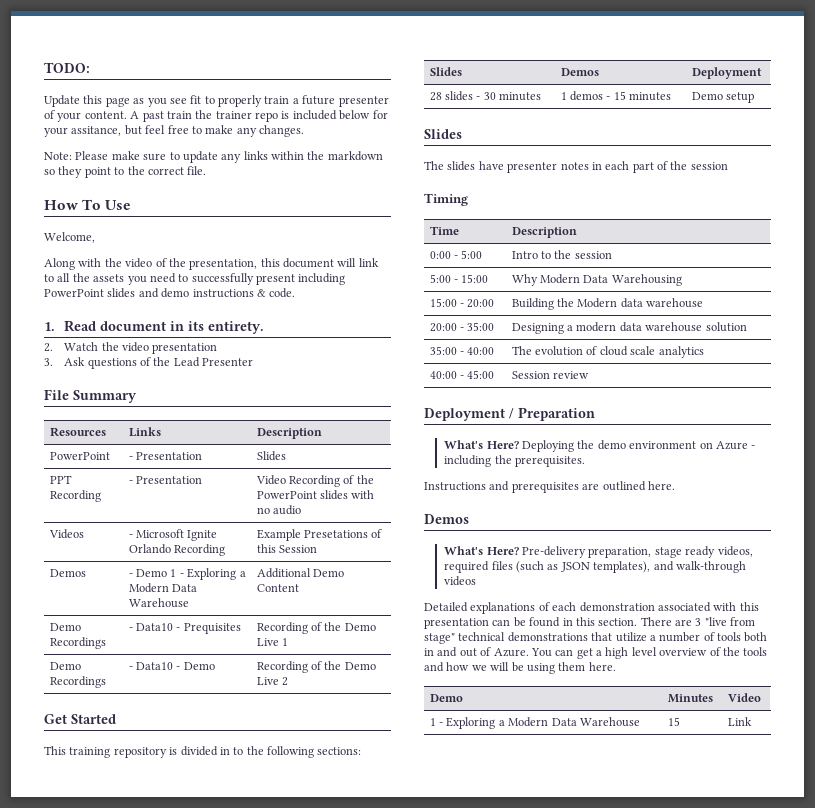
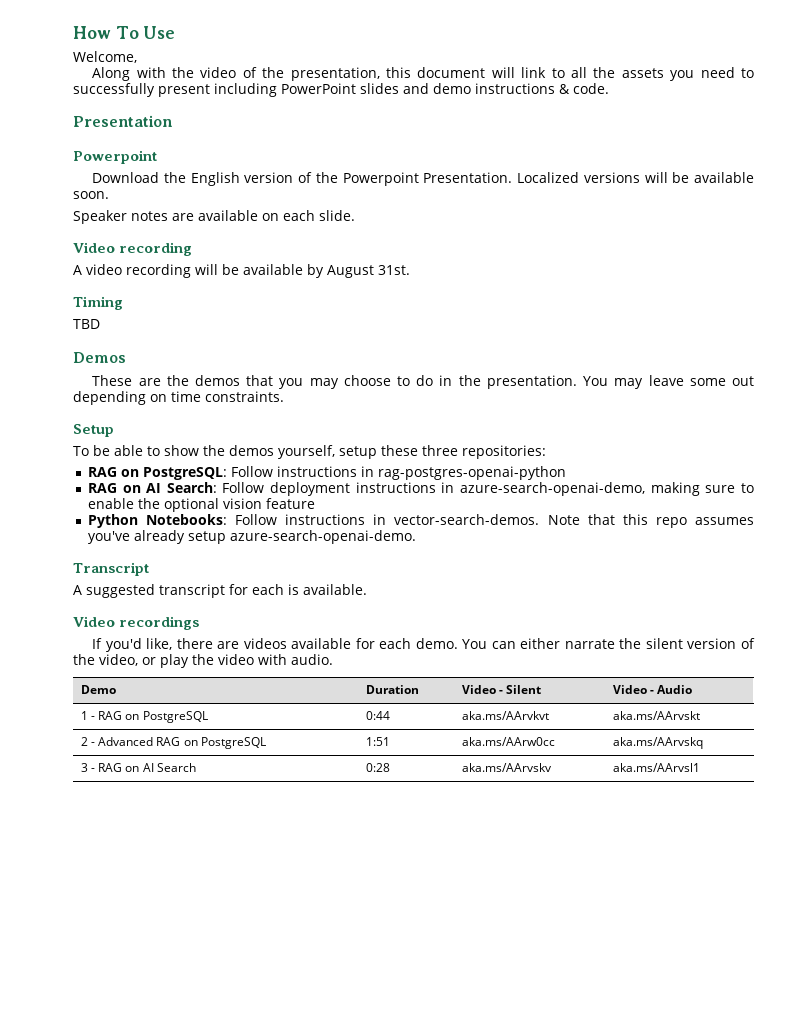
[44,62,90,73] [44,95,389,107] [44,110,388,122] [44,125,304,137] [44,151,383,163] [44,166,207,178] TODO: // Update this page as you see fit to properly train a future presenter of your content. A past train the trainer repo is included below for your assitance, but feel free to make any changes. // Note: Please make sure to update any links within the markdown so they point to the correct file. // -> (73, 32) none
[44,320,265,334] [44,342,218,354] [44,357,254,369] [44,389,137,403] [49,427,106,437] [128,427,161,437] [256,428,322,439] [49,452,110,460] [128,452,203,460] [256,451,286,461] [49,475,72,484] [49,490,101,502] [128,476,203,484] [255,475,374,487] [256,490,375,500] [256,505,302,515] [48,529,84,539] [128,529,218,541] [128,544,226,556] [256,529,383,541] [256,544,318,553] [49,569,86,577] [128,568,246,580] [128,583,198,593] [128,598,189,608] [256,568,345,578] [256,584,299,592] [49,623,81,631] [49,637,106,649] [128,623,241,634] [256,622,376,634] [256,638,289,646] [49,662,81,670] [49,676,106,688] [128,662,215,670] [256,661,376,673] [256,677,289,686] [44,714,116,724] [44,746,362,758] [429,67,462,76] [560,68,599,76] [691,67,762,79] [429,91,542,101] [560,91,672,101] [691,92,755,103] [424,129,462,139] [424,161,728,173] [424,193,468,206] [429,226,459,235] [511,227,577,238] [429,250,483,259] [511,250,612,259] [429,274,489,283] [511,274,682,286] [429,298,495,308] [511,298,704,310] [429,322,495,332] [511,322,747,334] [429,346,495,355] [511,346,704,358] [429,370,495,379] [511,371,590,379] [424,407,595,421] [444,440,756,452] [444,455,585,467] [424,481,675,493] [424,514,469,524] [444,546,753,558] [444,561,746,573] [444,576,477,586] [424,602,759,614] [424,617,756,629] [424,632,768,644] [424,647,768,659] [424,662,616,674] [429,694,463,702] [667,694,713,703] [727,693,761,702] [429,717,640,729] [667,717,680,726] [727,717,752,726] 1. Read document in its entirety. // 2. Watch the video presentation // 3. Ask questions of the Lead Presenter // File Summary // Resources | Links | Description // PowerPoint | - Presentation | Slides // PPT Recording | - Presentation | Video Recording of the PowerPoint slides with no audio // Videos | - Microsoft Ignite Orlando Recording | Example Presetations of this Session // Demos | - Demo 1 - Exploring a Modern Data Warehouse | Additional Demo Content // Demo Recordings | - Data10 - Prequisites | Recording of the Demo Live 1 // Demo Recordings | - Data10 - Demo | Recording of the Demo Live 2 // Get Started // This training repository is divided in to the following sections: // Slides | Demos | Deployment // 28 slides - 30 minutes | 1 demos - 15 minutes | Demo setup // Slides // The slides have presenter notes in each part of the session // Timing // Time | Description // 0:00 - 5:00 | Intro to the session // 5:00 - 15:00 | Why Modern Data Warehousing // 15:00 - 20:00 | Building the Modern data warehouse // 20:00 - 35:00 | Designing a modern data warehouse solution // 35:00 - 40:00 | The evolution of cloud scale analytics // 40:00 - 45:00 | Session review // Deployment / Preparation // What's Here? Deploying the demo environment on Azure - including the prerequisites. // Instructions and prerequisites are outlined here. // Demos // What's Here? Pre-delivery preparation, stage ready videos, required files (such as JSON templates), and walk-through videos // Detailed explanations of each demonstration associated with this presentation can be found in this section. There are 3 "live from stage" technical demonstrations that utilize a number of tools both in and out of Azure. You can get a high level overview of the tools and how we will be using them here. // Demo | Minutes | Video // 1 - Exploring a Modern Data Warehouse | 15 | Link -> [73,115,173,127] [73,150,157,164] [92,172,754,186] [73,191,109,199] [73,210,355,224] [73,242,193,256] [73,264,410,278] [73,296,123,310] [73,319,100,329] [73,352,126,363] [92,375,754,389] [73,391,284,405] [73,424,114,437] [73,445,546,459] [87,466,566,480] [87,482,754,496] [87,498,315,512] [87,514,754,528] [87,530,416,544] [73,562,149,576] [73,584,367,598] [73,616,200,630] [92,638,755,652] [73,654,333,668] [80,685,116,694] [365,685,419,694] [461,685,542,694] [612,685,693,694] [80,711,208,723] [365,711,390,720] [461,711,549,720] [612,711,700,720] [80,737,266,749] [365,737,390,746] [461,737,555,746] [612,737,703,749] [80,763,196,772] [365,763,390,772] [461,763,552,772] [612,763,700,772] Presentation // Powerpoint // Download the English version of the Powerpoint Presentation. Localized versions will be available soon. // Speaker notes are available on each slide. // Video recording // A video recording will be available by August 31st. // Timing // TBD // Demos // These are the demos that you may choose to do in the presentation. You may leave some out depending on time constraints. // Setup // To be able to show the demos yourself, setup these three repositories: // RAG on PostgreSQL: Follow instructions in rag-postgres-openai-python // RAG on AI Search: Follow deployment instructions in azure-search-openai-demo, making sure to enable the optional vision feature // Python Notebooks: Follow instructions in vector-search-demos. Note that this repo assumes you've already setup azure-search-openai-demo. // Transcript // A suggested transcript for each is available. // Video recordings // If you'd like, there are videos available for each demo. You can either narrate the silent version of the video, or play the video with audio. // Demo | Duration | Video - Silent | Video - Audio // 1 - RAG on PostgreSQL | 0:44 | aka.ms/AArvkvt | aka.ms/AArvskt // 2 - Advanced RAG on PostgreSQL | 1:51 | aka.ms/AArw0cc | aka.ms/AArvskq // 3 - RAG on AI Search | 0:28 | aka.ms/AArvskv | aka.ms/AArvsl1

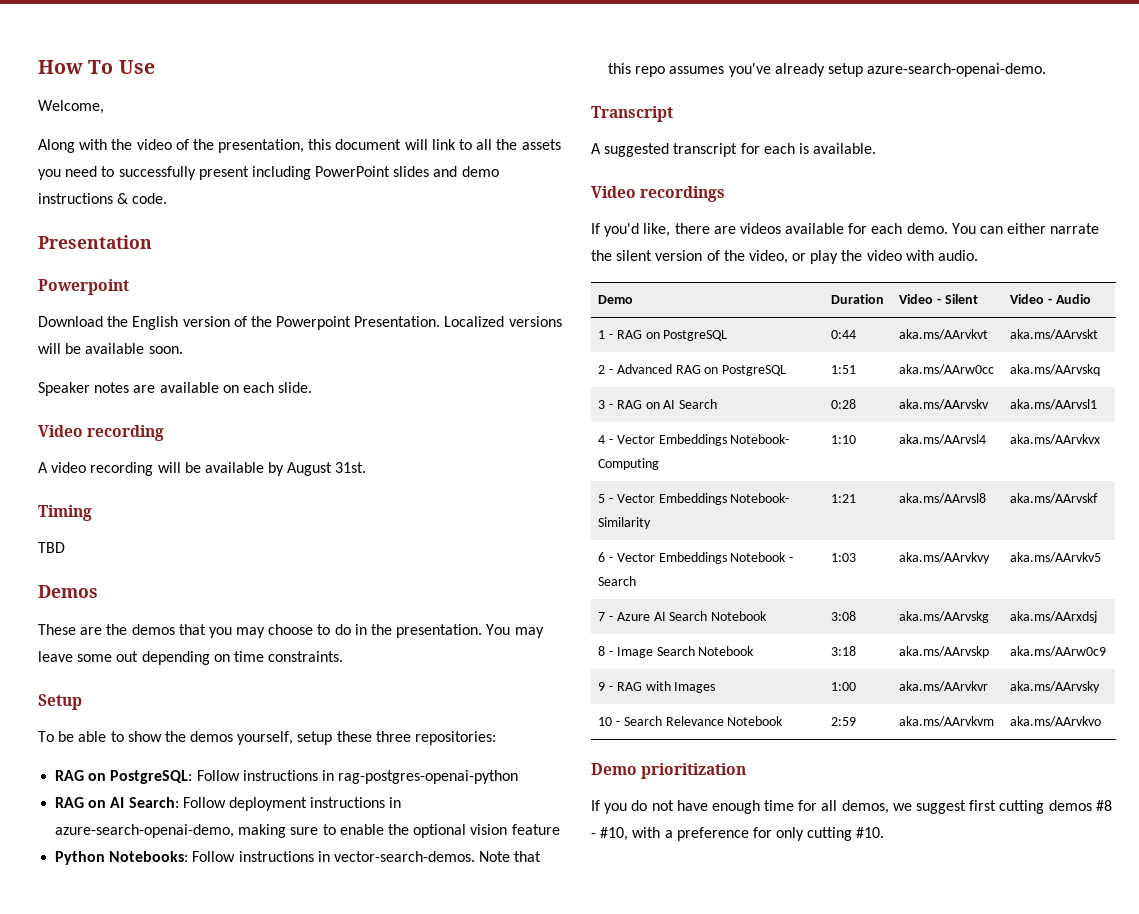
(700, 767) none -> [598,434,790,446] [598,458,660,470] [831,435,857,444] [899,434,987,445] [1010,434,1101,445] [598,493,790,505] [598,517,652,529] [831,494,857,503] [899,493,987,504] [1010,493,1099,504] [598,552,794,564] [598,576,637,586] [831,553,857,562] [899,552,991,564] [1010,552,1102,563] [598,611,768,621] [831,611,857,621] [899,611,990,623] [1010,611,1098,623] [598,646,755,658] [831,646,857,656] [899,646,990,658] [1010,646,1107,657] [598,681,716,693] [831,682,857,691] [899,681,989,692] [1010,681,1101,693] [598,716,784,726] [831,717,857,726] [899,716,995,727] [1010,716,1102,727] [591,763,747,779] [591,800,1112,814] [591,827,885,841] // 4 - Vector Embeddings Notebook- Computing | 1:10 | aka.ms/AArvsl4 | aka.ms/AArvkvx // 5 - Vector Embeddings Notebook- Similarity | 1:21 | aka.ms/AArvsl8 | aka.ms/AArvskf // 6 - Vector Embeddings Notebook - Search | 1:03 | aka.ms/AArvkvy | aka.ms/AArvkv5 // 7 - Azure AI Search Notebook | 3:08 | aka.ms/AArvskg | aka.ms/AArxdsj // 8 - Image Search Notebook | 3:18 | aka.ms/AArvskp | aka.ms/AArw0c9 // 9 - RAG with Images | 1:00 | aka.ms/AArvkvr | aka.ms/AArvsky // 10 - Search Relevance Notebook | 2:59 | aka.ms/AArvkvm | aka.ms/AArvkvo // Demo prioritization // If you do not have enough time for all demos, we suggest first cutting demos #8 - #10, with a preference for only cutting #10.

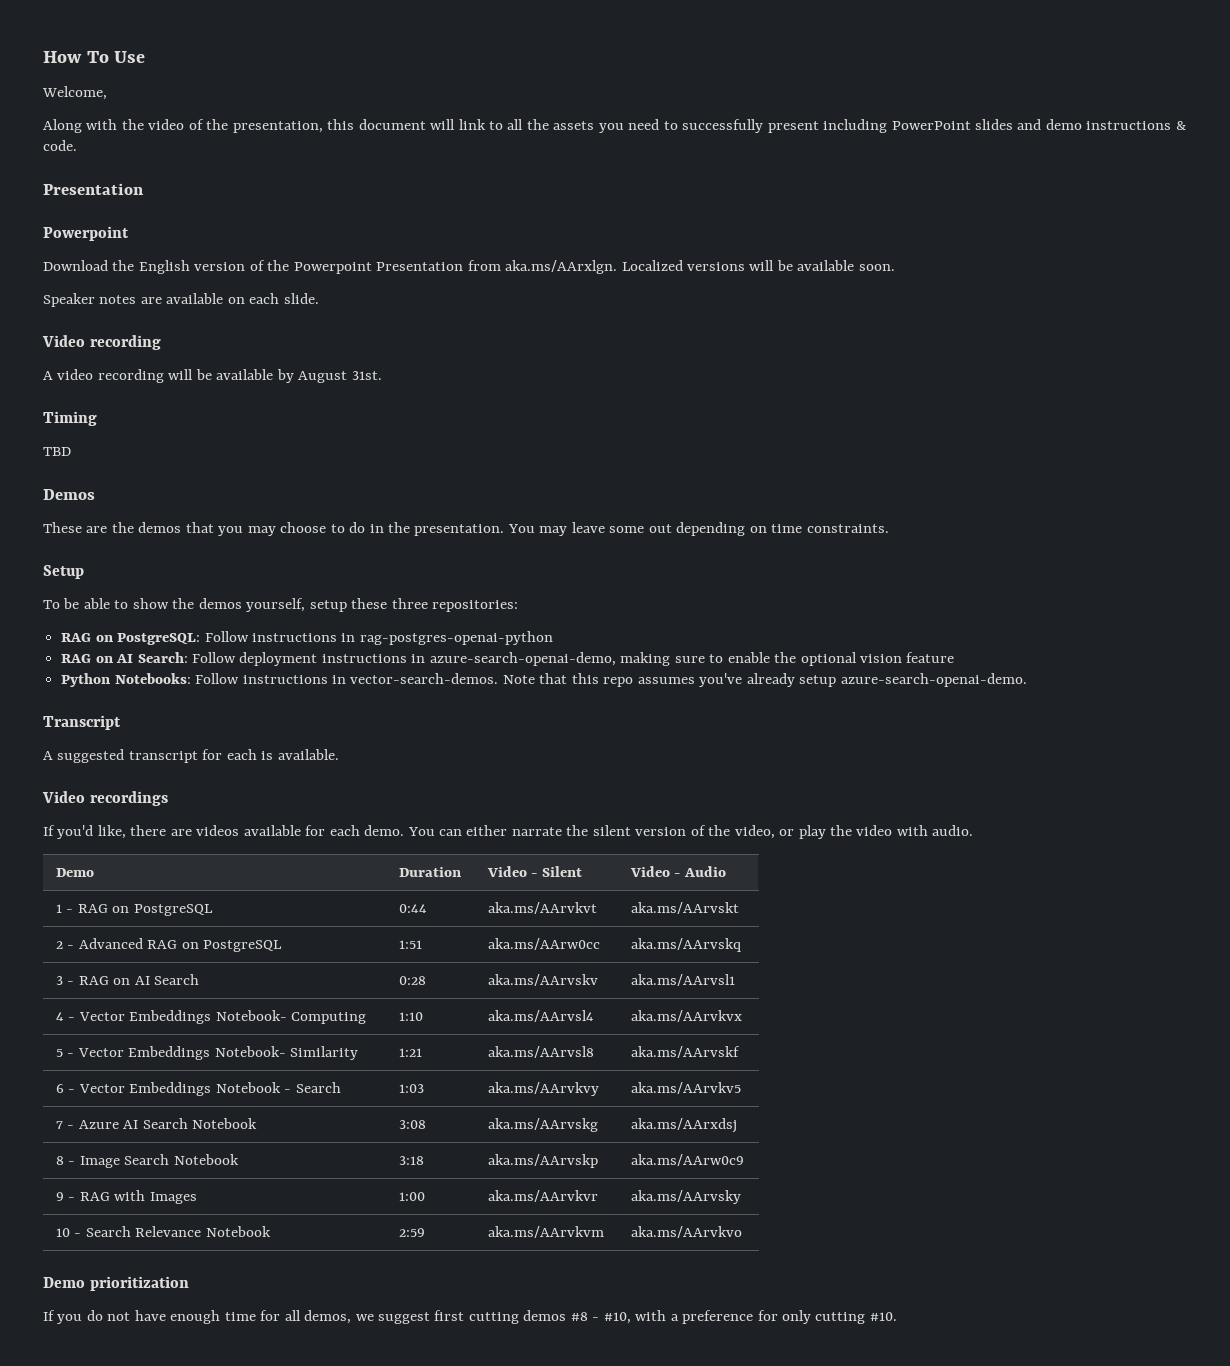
[354,316,441,327] Presentation. -> [376,260,618,274] Presentation from aka.ms/AArxlgn.

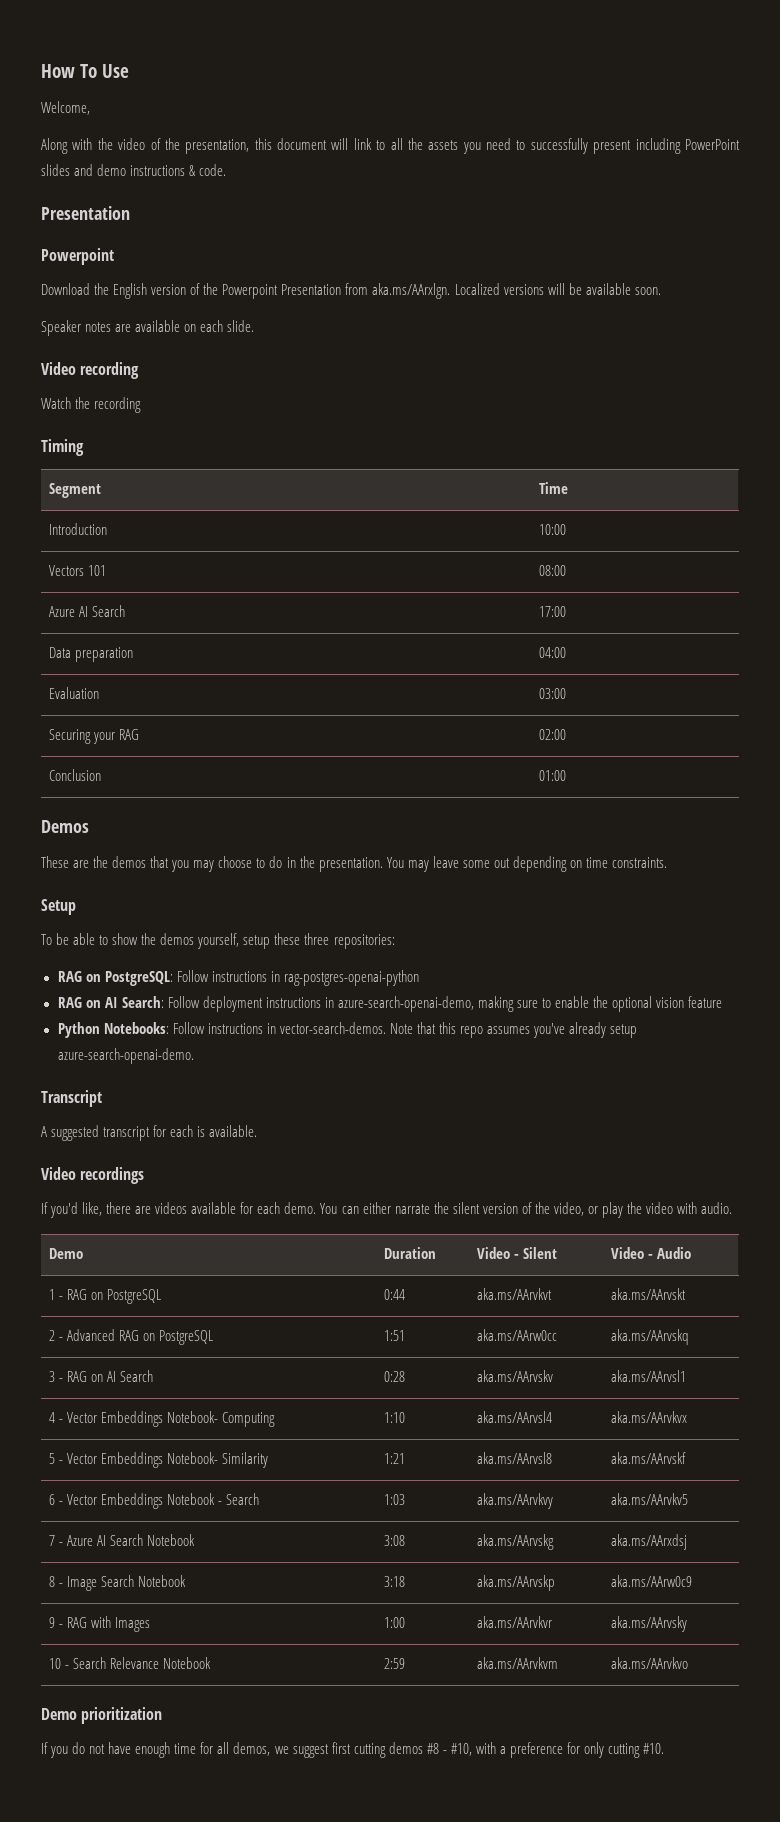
[43,369,382,383] [43,411,97,426] [43,447,71,456] A video recording will be available by August 31st. // Timing // TBD -> [41,397,142,413] [41,439,84,456] [49,483,102,498] [539,482,569,494] [49,523,108,535] [539,524,567,535] [49,565,107,576] [539,565,567,576] [49,605,126,617] [539,606,567,617] [49,647,134,662] [539,647,567,658] [49,687,100,699] [539,688,567,699] [49,729,140,744] [539,729,567,740] [49,769,102,781] [539,770,567,781] Watch the recording // Timing // Segment | Time // Introduction | 10:00 // Vectors 101 | 08:00 // Azure AI Search | 17:00 // Data preparation | 04:00 // Evaluation | 03:00 // Securing your RAG | 02:00 // Conclusion | 01:00

